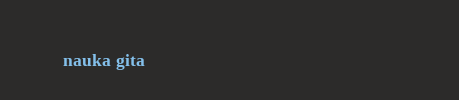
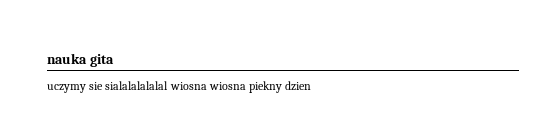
(145, 62) none -> [47,81,312,93] // uczymy sie sialalalalalal wiosna wiosna piekny dzien

